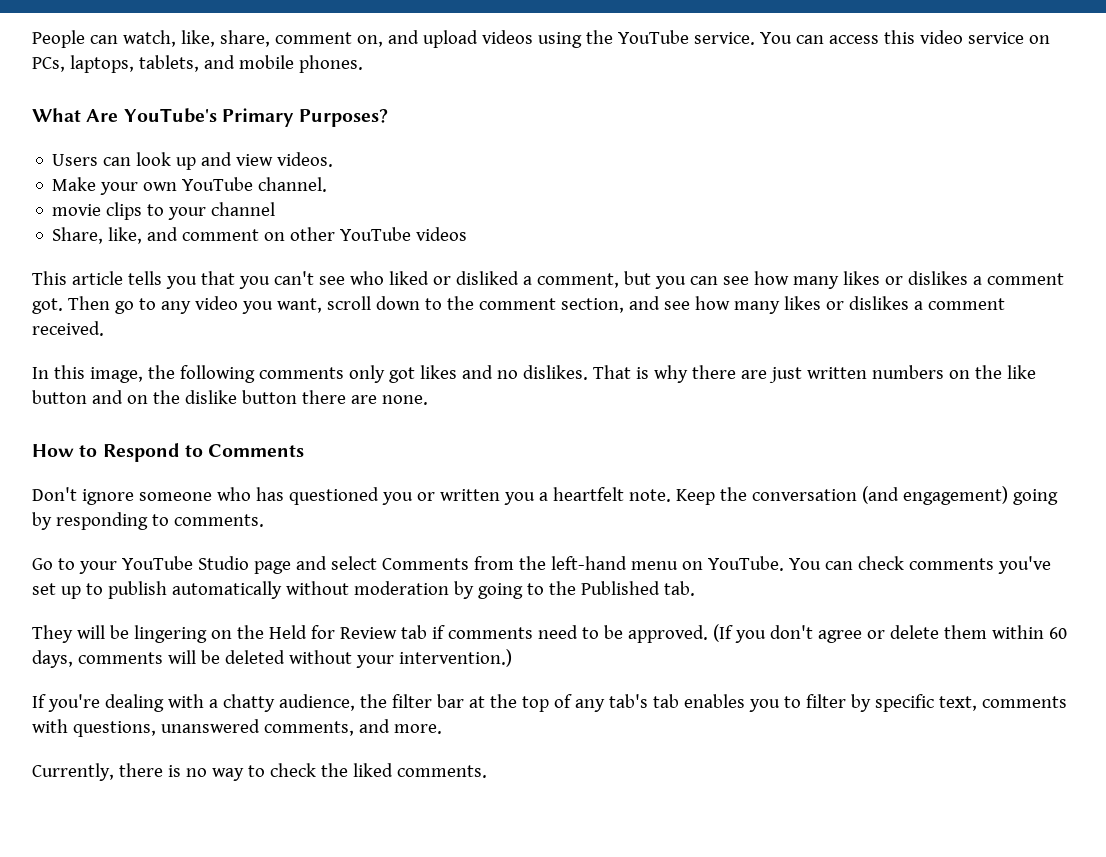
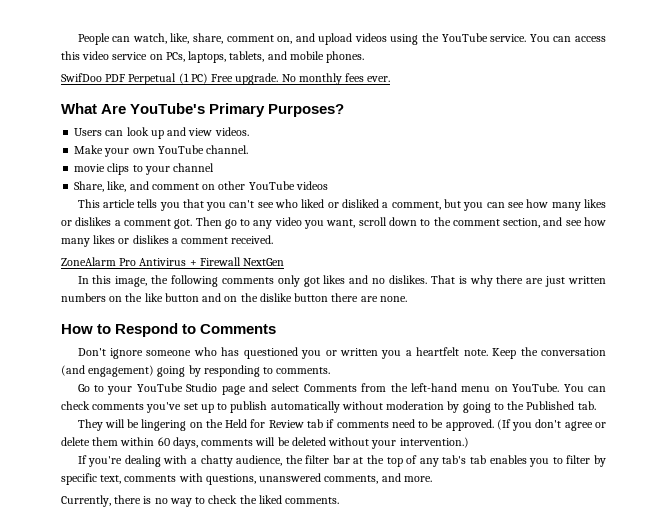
(363, 64) none -> [61,73,391,85] // SwifDoo PDF Perpetual (1 PC) Free upgrade. No monthly fees ever.
(104, 328) none -> [61,257,285,266] // ZoneAlarm Pro Antivirus + Firewall NextGen

